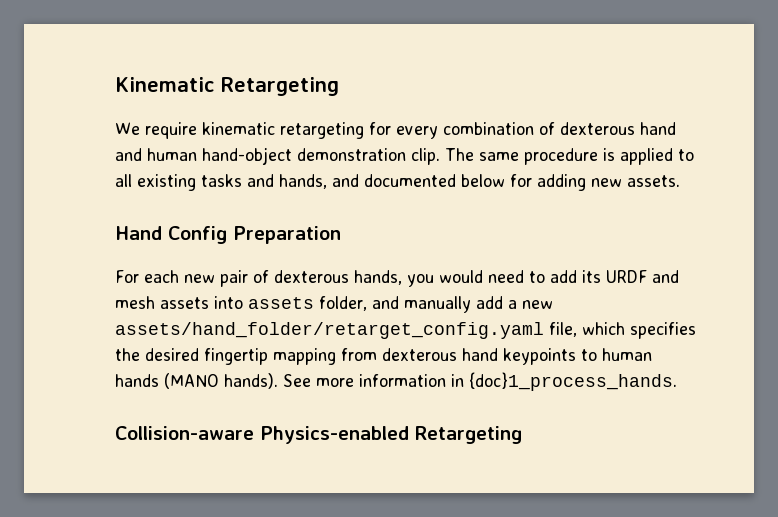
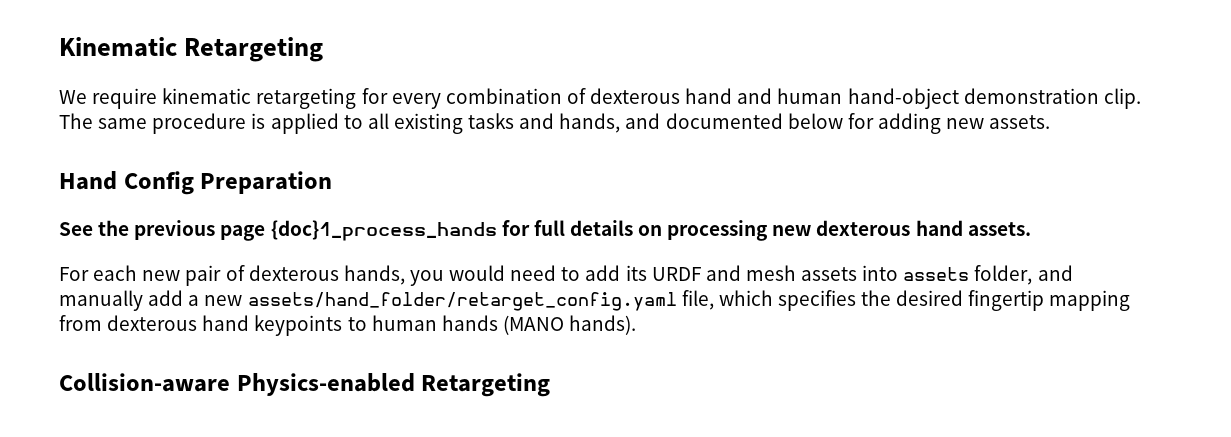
(341, 235) none -> [59,220,1031,241] // See the previous page {doc}1_process_hands for full details on processing new dexterous hand assets.
[283,372,677,391] See more information in {doc}1_process_hands. -> (637, 325) none

